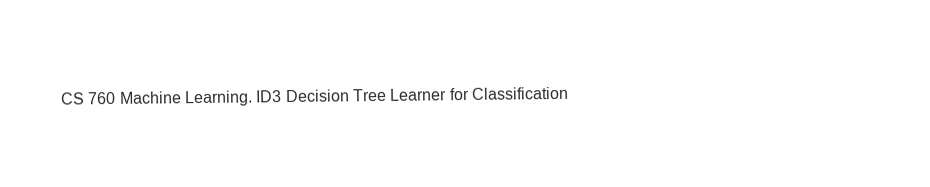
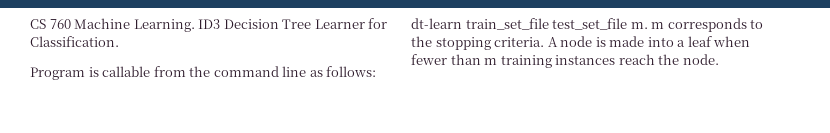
[470,86,569,100] Classification -> [30,36,119,47] [30,66,377,80] [411,18,764,32] [411,36,751,50] [411,54,719,68] Classification. // Program is callable from the command line as follows: dt-learn train_set_file test_set_file m. m corresponds to the stopping criteria. A node is made into a leaf when fewer than m training instances reach the node.

